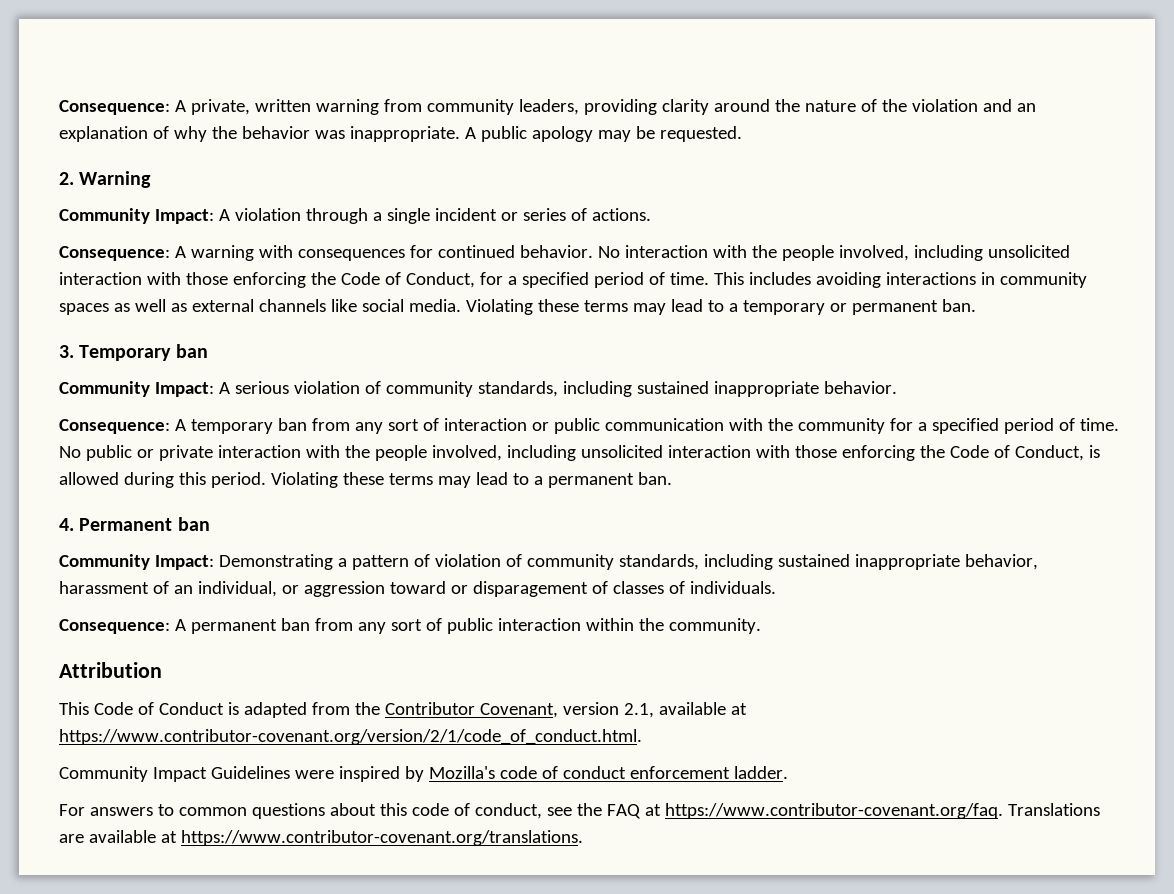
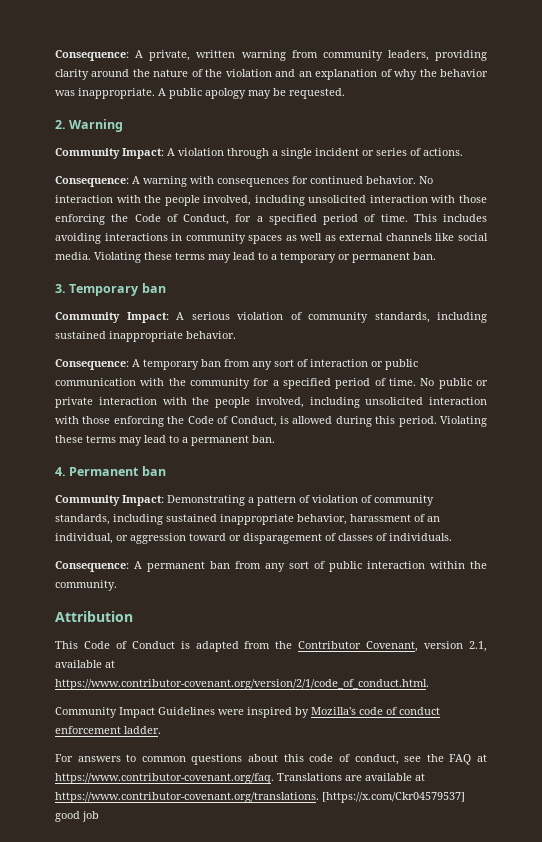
(583, 838) none -> [322,792,465,803] [55,811,99,822] [https://x.com/Ckr04579537] good job

